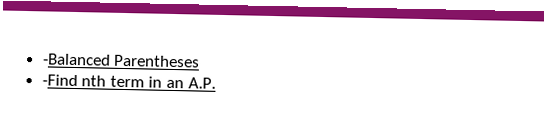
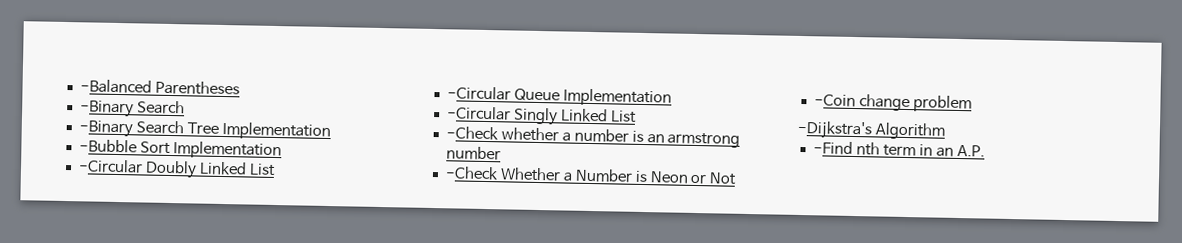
(201, 61) none -> [79,100,185,118] [78,120,331,141] [78,139,282,160] [77,159,276,179] [446,86,672,107] [446,106,637,126] [445,126,741,148] [445,146,501,161] [444,166,738,185] [813,94,972,113] [797,120,946,140] // -Binary Search // -Binary Search Tree Implementation // -Bubble Sort Implementation // -Circular Doubly Linked List // -Circular Queue Implementation // -Circular Singly Linked List // -Check whether a number is an armstrong number // -Check Whether a Number is Neon or Not // -Coin change problem // -Dijkstra's Algorithm

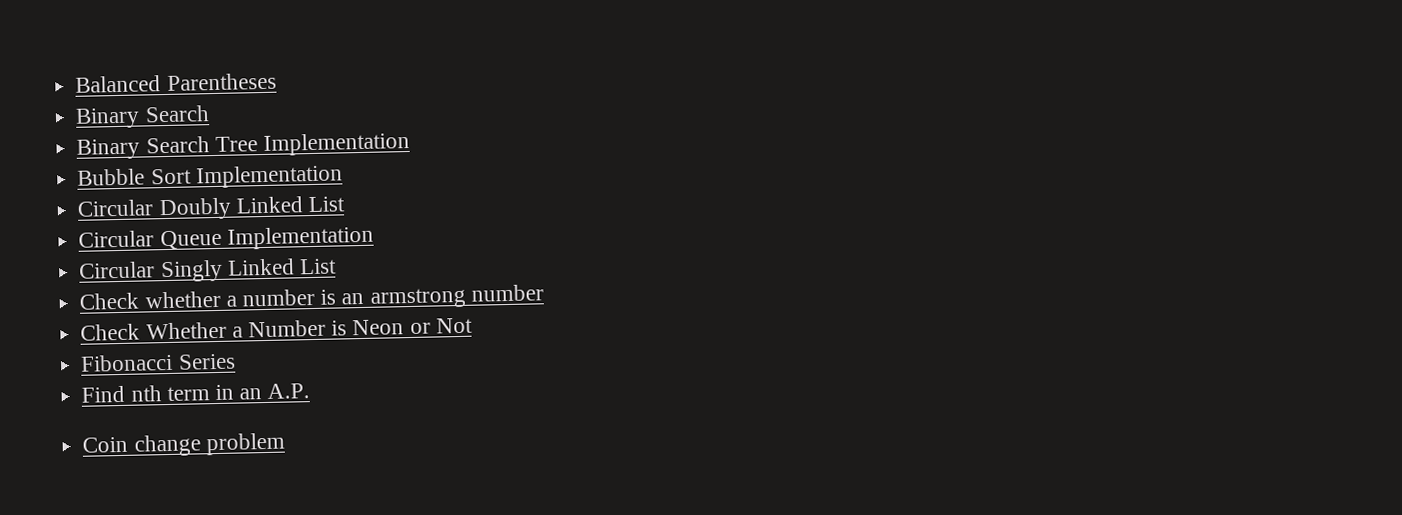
[79,79,152,94] -Balanced -> [75,75,162,93] Balanced
[79,100,134,118] -Binary -> [75,107,141,129] Binary
[78,120,133,138] -Binary -> [76,138,141,160] Binary
[78,139,137,153] -Bubble -> [77,168,146,186] Bubble
[77,159,143,174] -Circular -> [77,199,155,217] Circular
[446,86,511,101] -Circular -> [78,230,155,248] Circular
[446,106,511,121] -Circular -> [78,261,156,279] Circular
[445,126,499,141] -Check -> [79,292,140,310] Check
[444,166,499,181] -Check -> [80,323,141,341] Check
[813,94,972,113] [797,120,946,140] [812,141,853,155] -Coin change problem // -Dijkstra's Algorithm // -Find -> [80,353,236,372] [81,385,126,403] Fibonacci Series // Find
(985, 150) none -> [82,432,285,457] // Coin change problem

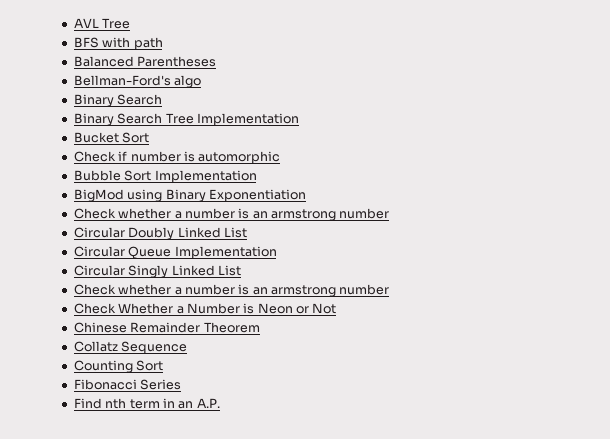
(75, 84) none -> [73,18,131,29] [73,37,163,50] AVL Tree // BFS with path //
(277, 81) none -> [73,75,202,88] // Bellman-Ford's algo
[77,164,343,189] Bubble Sort Implementation -> [73,132,150,143] [73,151,281,164] [73,170,257,183] [73,189,306,202] [73,208,390,221] Bucket Sort // Check if number is automorphic // Bubble Sort Implementation // BigMod using Binary Exponentiation // Check whether a number is an armstrong number
(473, 325) none -> [73,322,260,333] [73,341,188,354] [73,360,164,373] // Chinese Remainder Theorem // Collatz Sequence // Counting Sort
[82,432,285,457] // Coin change problem -> (220, 403) none

